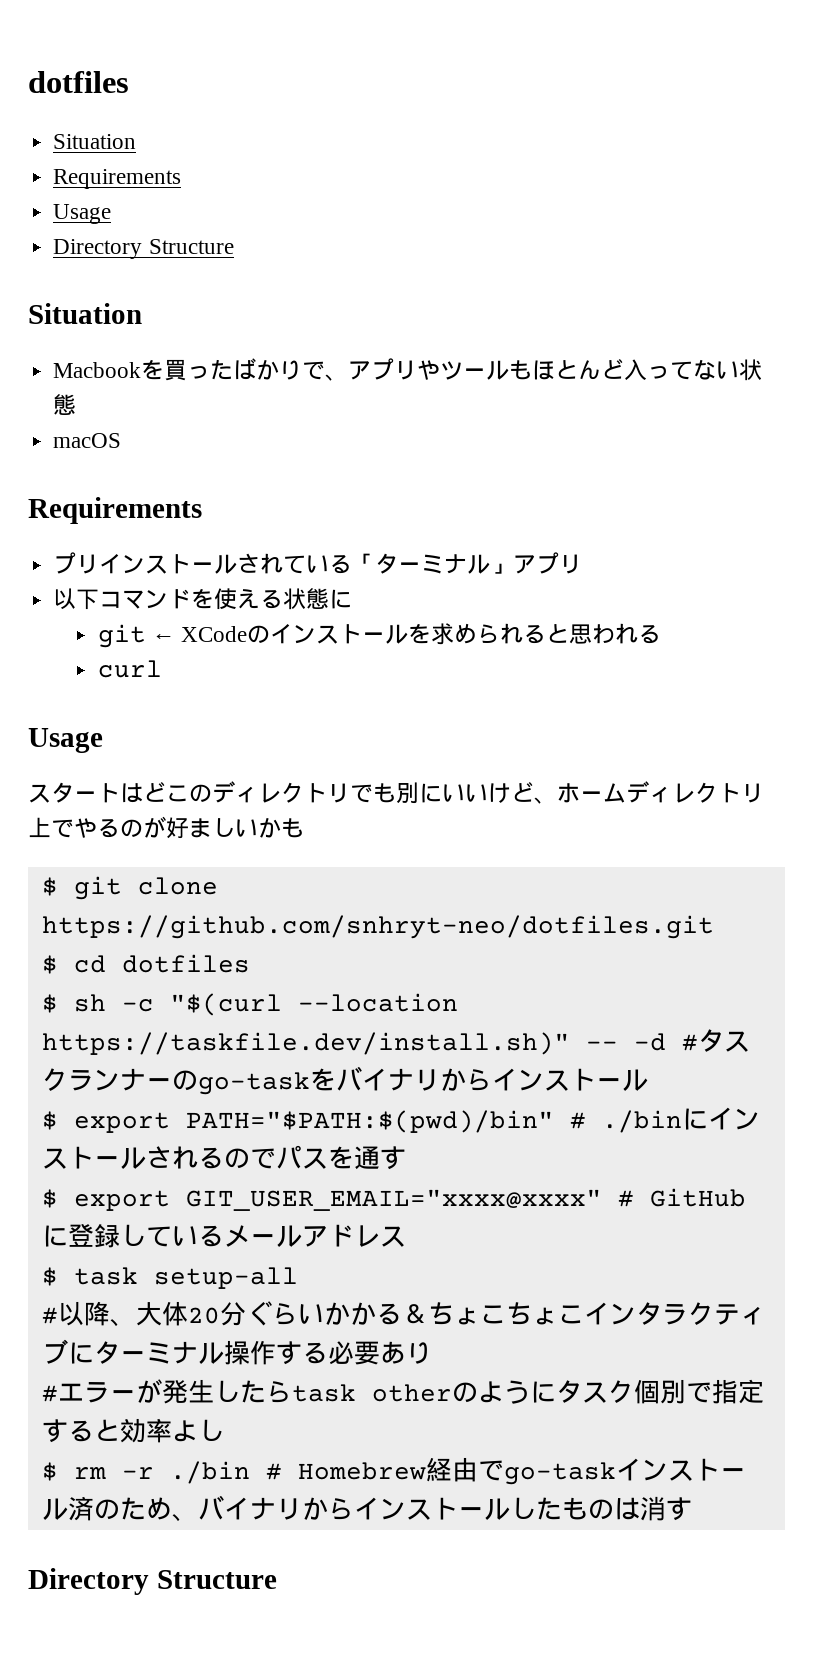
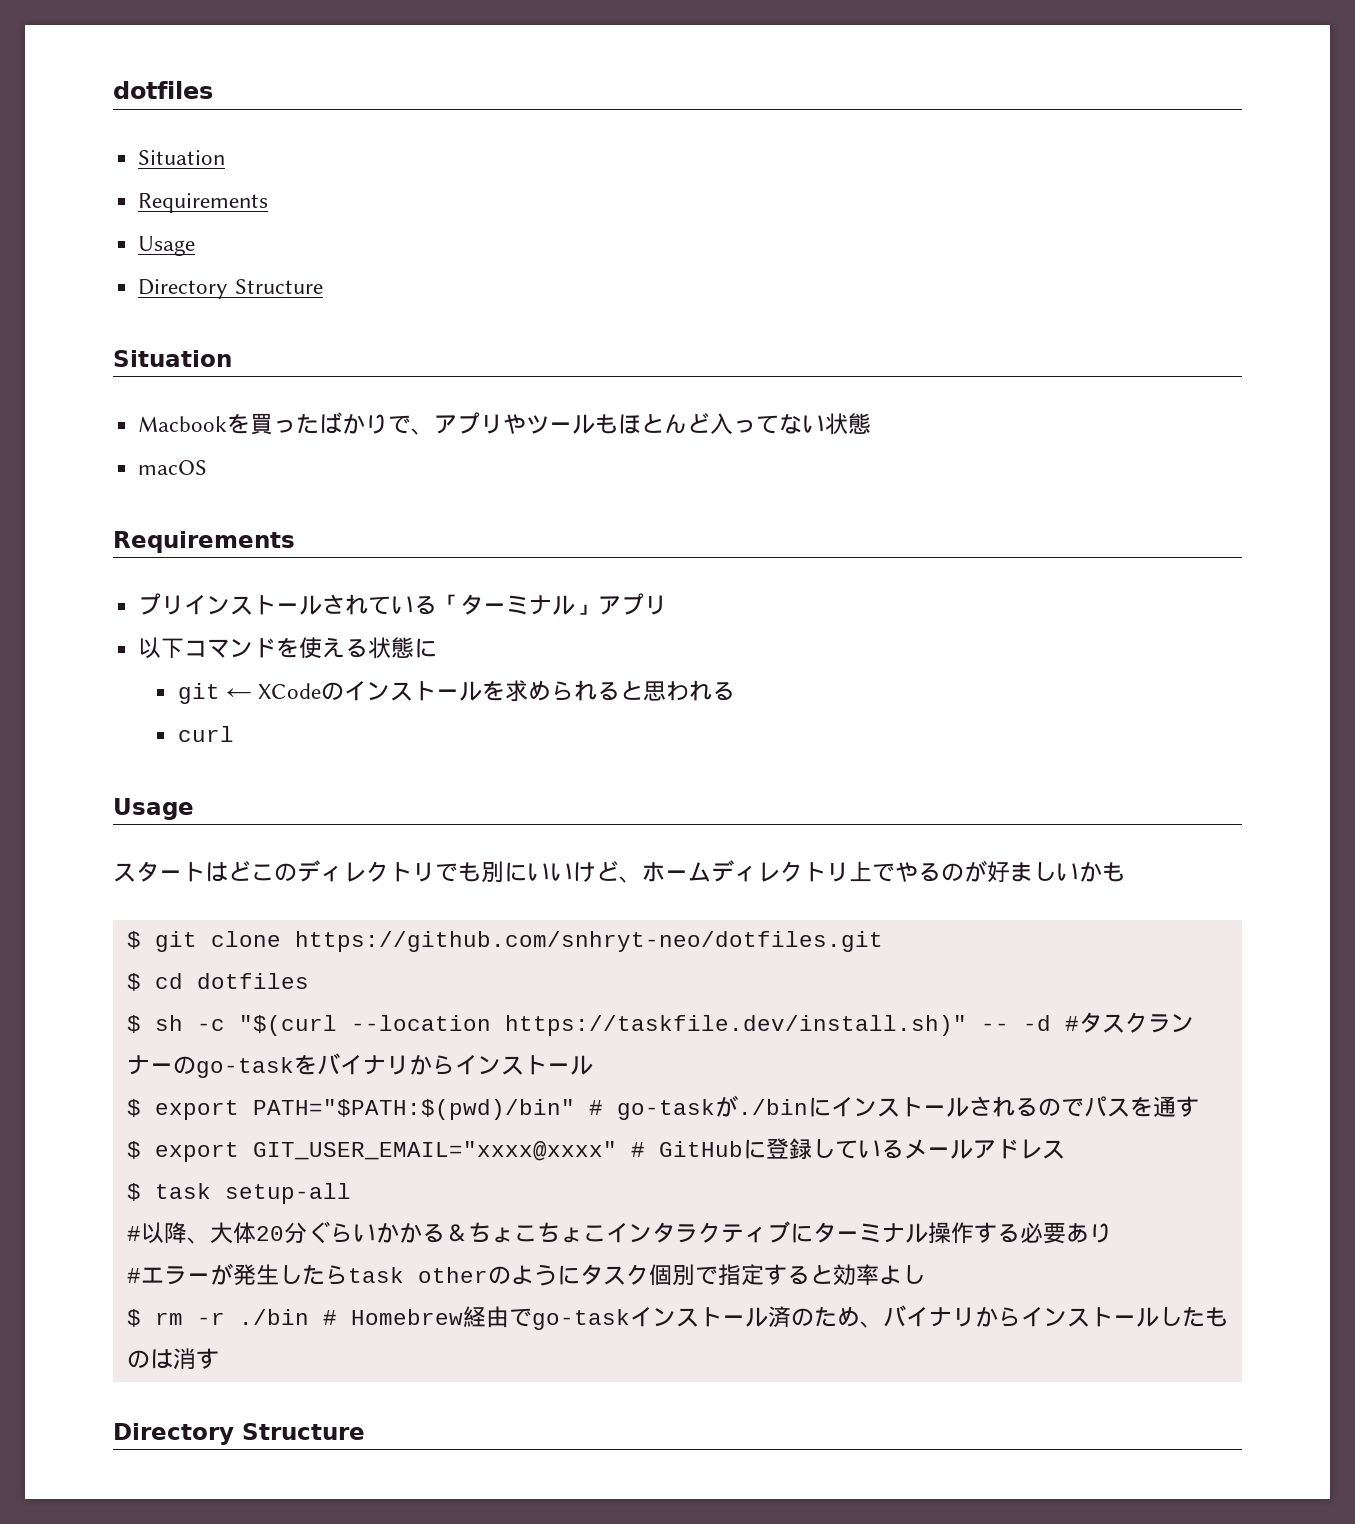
(586, 1120) none -> [616,1095,738,1120] go-taskが

